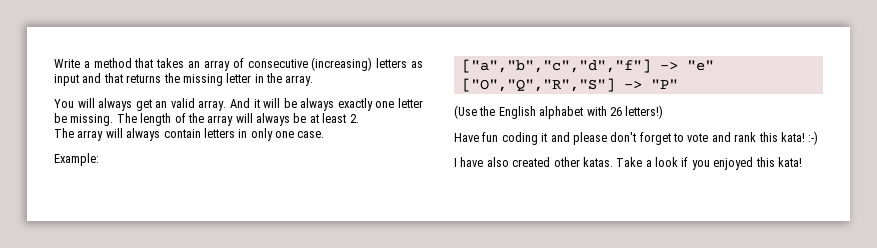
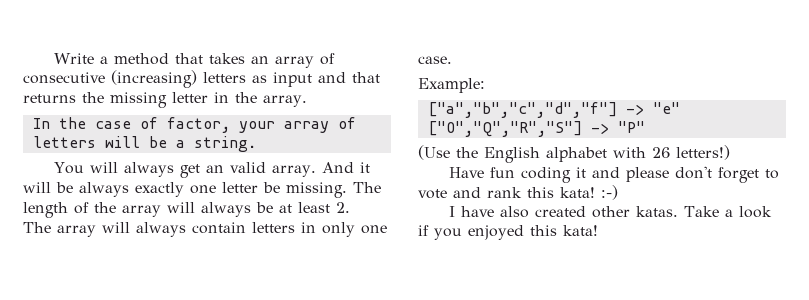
(314, 80) none -> [32,117,356,133] [32,136,256,152] // In the case of factor, your array of letters will be a string.

